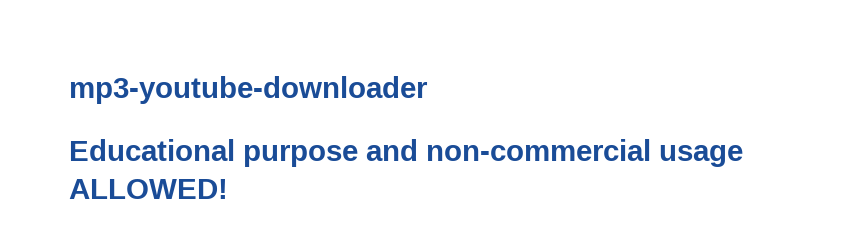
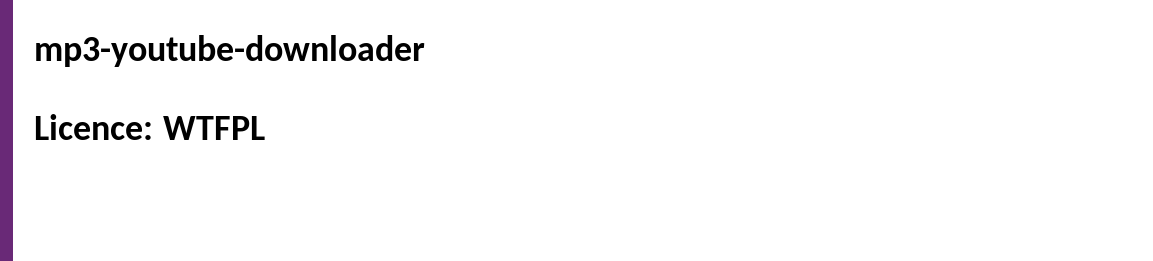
[69,139,743,167] [69,179,228,199] Educational purpose and non-commercial usage ALLOWED! -> [34,114,265,140] Licence: WTFPL

